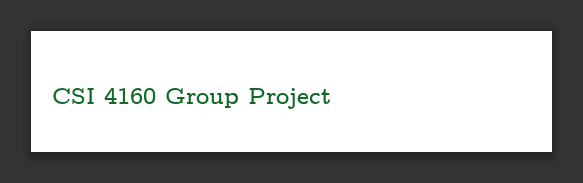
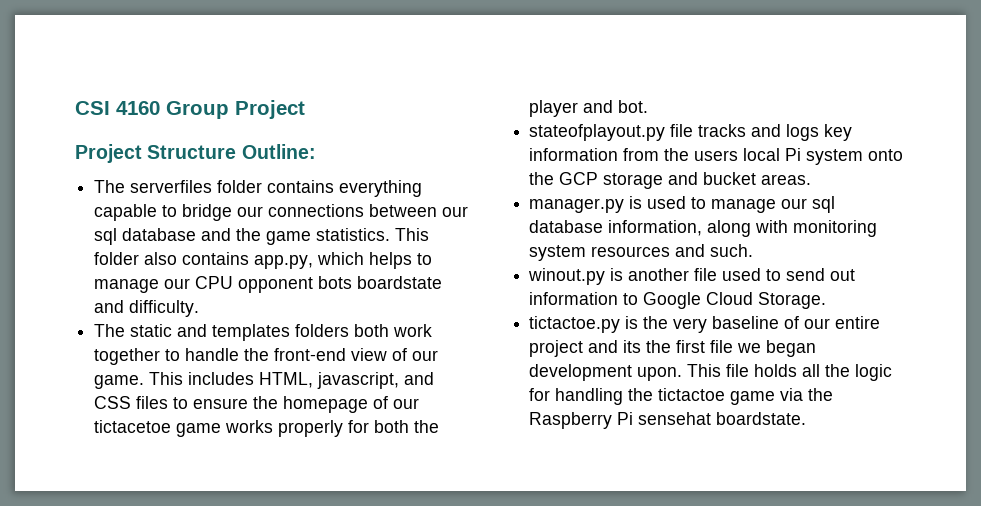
(331, 98) none -> [75,144,316,163] [94,180,423,197] [94,204,469,221] [94,228,430,245] [94,252,433,269] [94,276,443,293] [94,300,200,317] [94,324,433,341] [94,348,439,365] [94,372,435,389] [94,396,420,413] [94,420,440,437] [529,100,649,117] [529,124,853,141] [529,148,904,165] [529,172,812,189] [529,196,836,213] [529,220,878,237] [529,244,754,261] [528,268,856,285] [529,292,827,309] [529,316,881,333] [529,340,817,357] [529,364,893,381] [529,388,834,405] [529,412,807,429] // Project Structure Outline: // The serverfiles folder contains everything capable to bridge our connections between our sql database and the game statistics. This folder also contains app.py, which helps to manage our CPU opponent bots boardstate and difficulty. // The static and templates folders both work together to handle the front-end view of our game. This includes HTML, javascript, and CSS files to ensure the homepage of our tictacetoe game works properly for both the player and bot. // stateofplayout.py file tracks and logs key information from the users local Pi system onto the GCP storage and bucket areas. // manager.py is used to manage our sql database information, along with monitoring system resources and such. // winout.py is another file used to send out information to Google Cloud Storage. // tictactoe.py is the very baseline of our entire project and its the first file we began development upon. This file holds all the logic for handling the tictactoe game via the Raspberry Pi sensehat boardstate.

